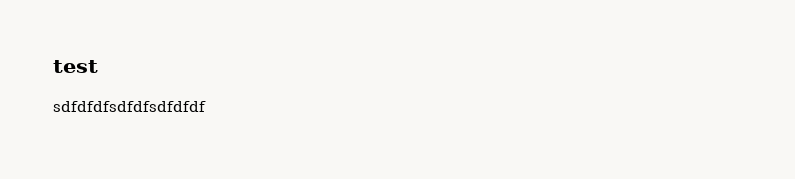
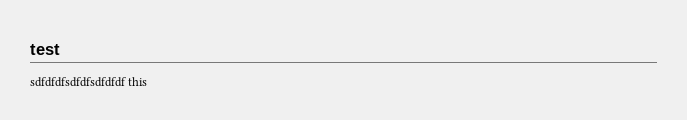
(206, 106) none -> [128,77,148,86] this

